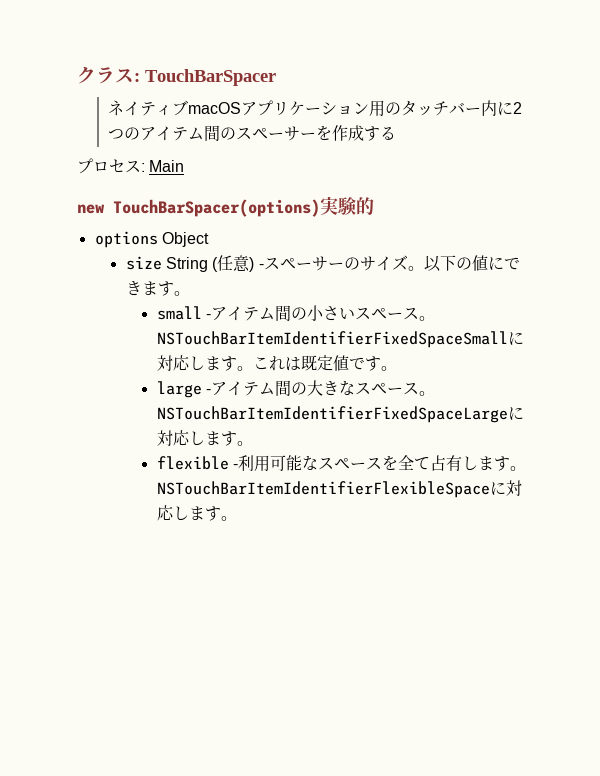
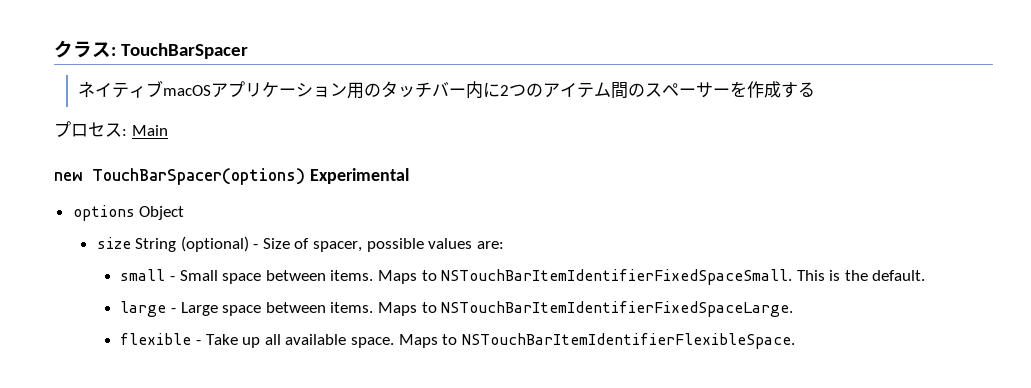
[320,197,374,215] 実験的 -> [309,168,409,184] Experimental
[212,255,520,272] [125,281,190,296] [156,305,435,321] [156,331,524,348] [156,355,397,371] [156,380,435,398] [156,406,524,423] [156,430,253,446] [156,455,526,472] [156,480,522,498] [156,505,237,521] (任意) -スペーサーのサイズ。以下の値にできます。 // small -アイテム間の小さいスペース。NSTouchBarItemIdentifierFixedSpaceSmallに対応します。これは既定値です。 // large -アイテム間の大きなスペース。NSTouchBarItemIdentifierFixedSpaceLargeに対応します。 // flexible -利用可能なスペースを全て占有します。NSTouchBarItemIdentifierFlexibleSpaceに対応します。 -> [180,236,504,252] [120,269,926,285] [120,301,794,317] [120,333,795,349] (optional) - Size of spacer, possible values are: // small - Small space between items. Maps to NSTouchBarItemIdentifierFixedSpaceSmall. This is the default. // large - Large space between items. Maps to NSTouchBarItemIdentifierFixedSpaceLarge. // flexible - Take up all available space. Maps to NSTouchBarItemIdentifierFlexibleSpace.

